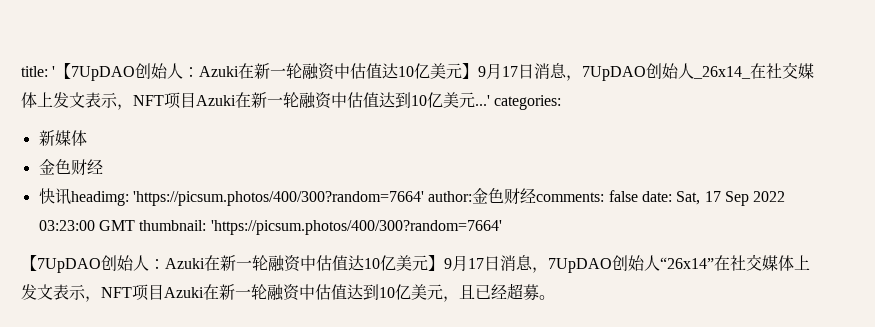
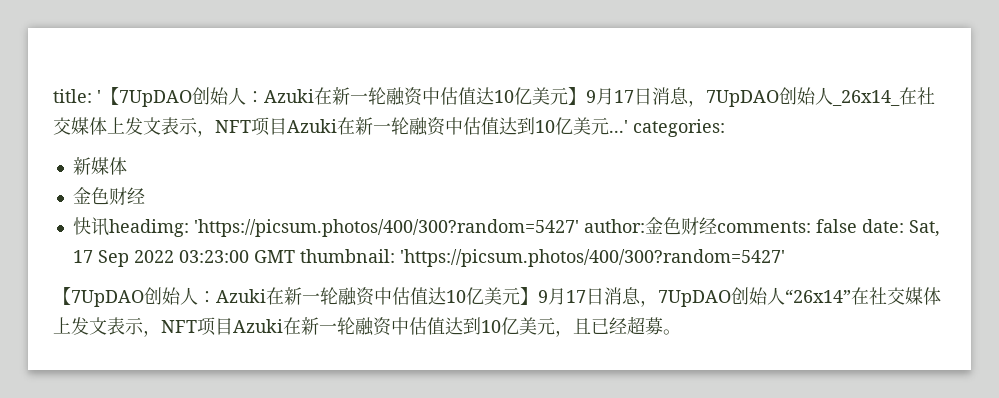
[132,191,424,206] 'https://picsum.photos/400/300?random=7664' -> [193,219,579,237] 'https://picsum.photos/400/300?random=5427'
[210,220,502,235] 'https://picsum.photos/400/300?random=7664' -> [399,249,785,267] 'https://picsum.photos/400/300?random=5427'

